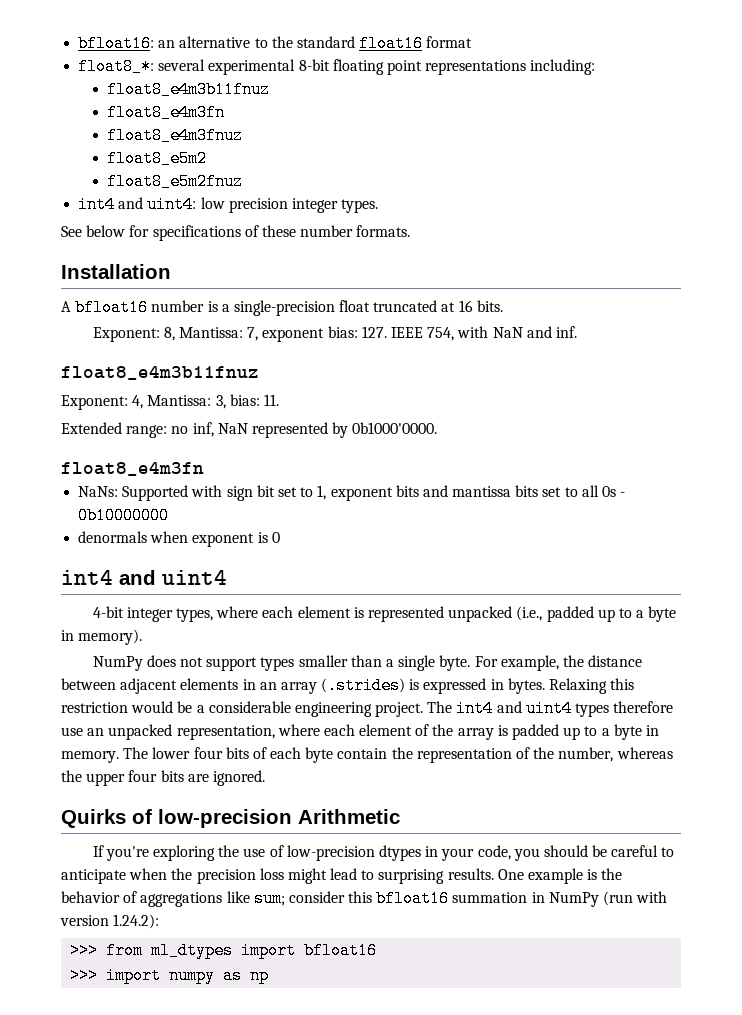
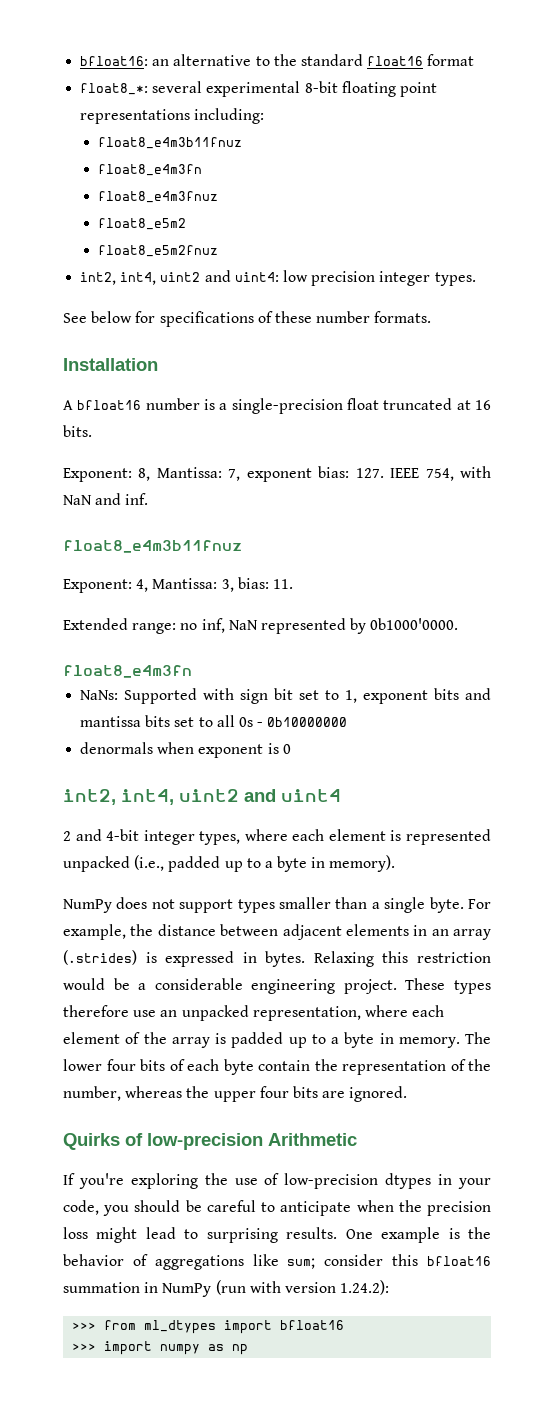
[78,196,116,213] int4 -> [80,272,201,285] int2, int4, uint2
[61,570,113,585] int4 -> [63,789,239,805] int2, int4, uint2
(227, 577) none -> [63,829,102,841] 2 and
[427,700,572,717] The int4 and uint4 -> [405,978,446,990] These

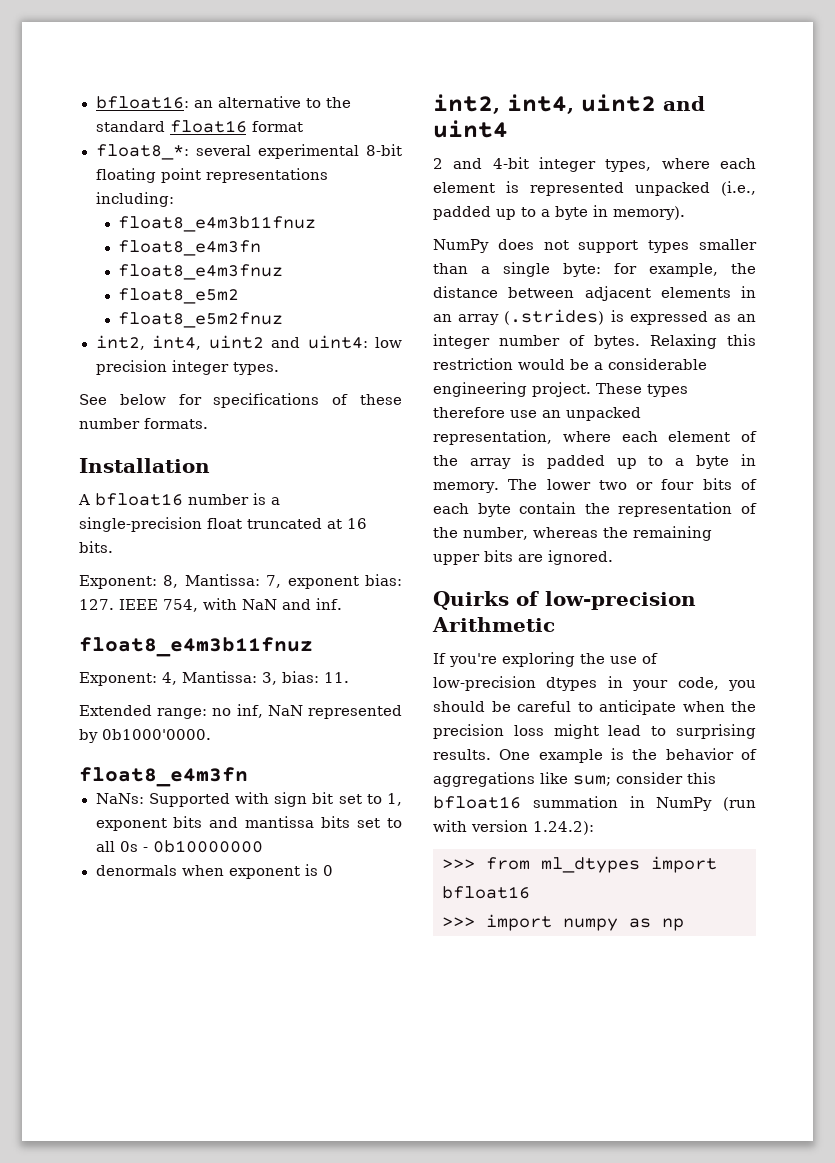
[429,897,491,913] byte. For -> [563,263,637,277] byte: for
[242,952,257,963] in -> [713,314,756,322] [433,334,585,349] as an integer number of
(102, 1065) none -> [598,480,654,490] two or
[213,1086,289,1102] upper four -> [632,526,712,541] [433,554,480,565] remaining upper

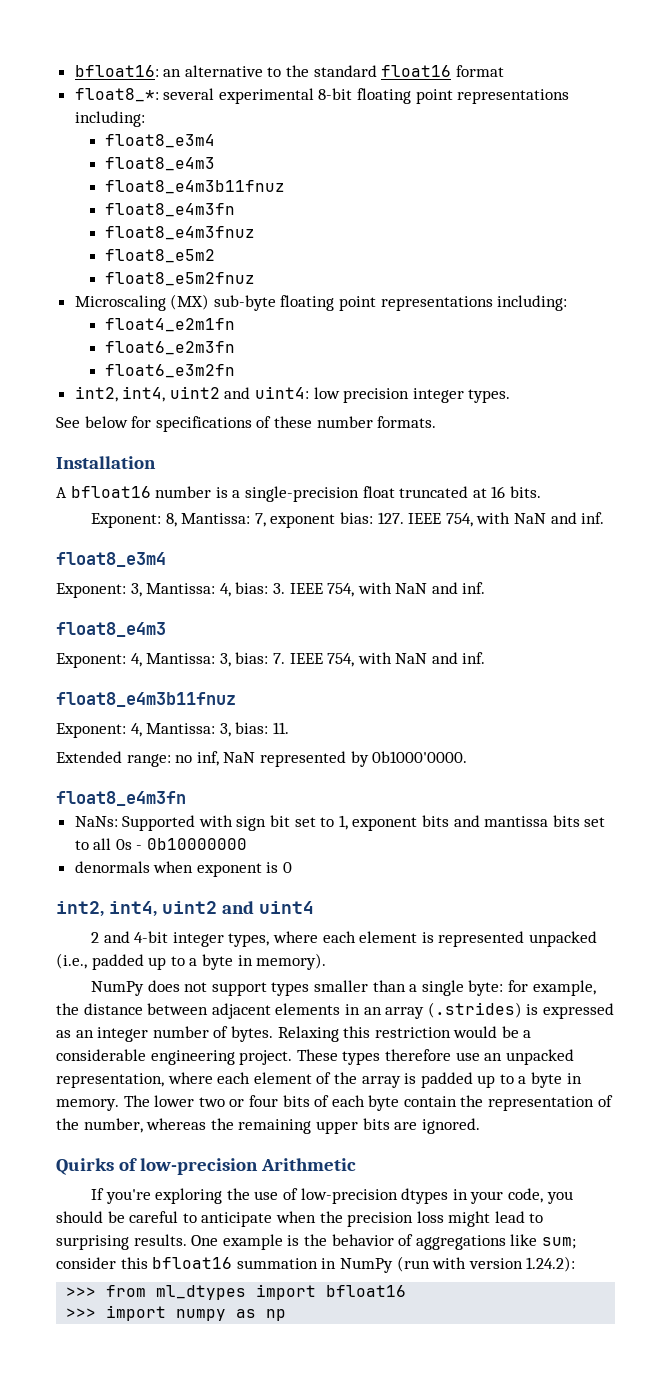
(174, 199) none -> [105,134,216,148] [105,157,216,171] // float8_e3m4 // float8_e4m3
(284, 320) none -> [74,294,568,311] [105,318,236,332] [105,341,236,355] [105,364,236,378] // Microscaling (MX) sub-byte floating point representations including: // float4_e2m1fn // float6_e2m3fn // float6_e3m2fn
(342, 604) none -> [56,552,166,567] [56,582,486,598] [56,622,166,637] [56,652,486,668] // float8_e3m4 // Exponent: 3, Mantissa: 4, bias: 3. IEEE 754, with NaN and inf. // float8_e4m3 // Exponent: 4, Mantissa: 3, bias: 7. IEEE 754, with NaN and inf.

